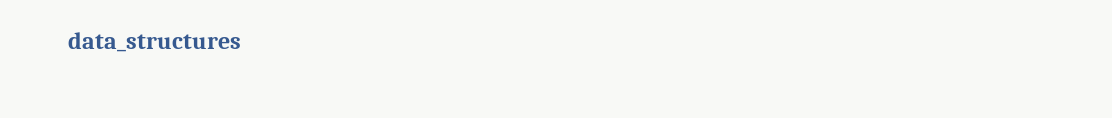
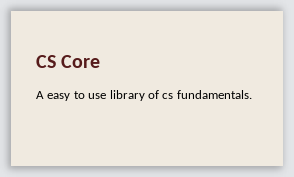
[68,32,241,52] data_structures -> [36,55,101,68] [36,90,252,101] CS Core // A easy to use library of cs fundamentals.

